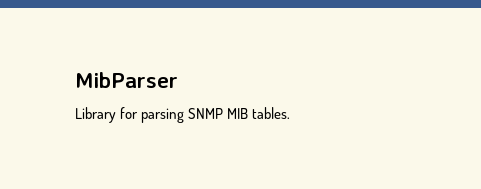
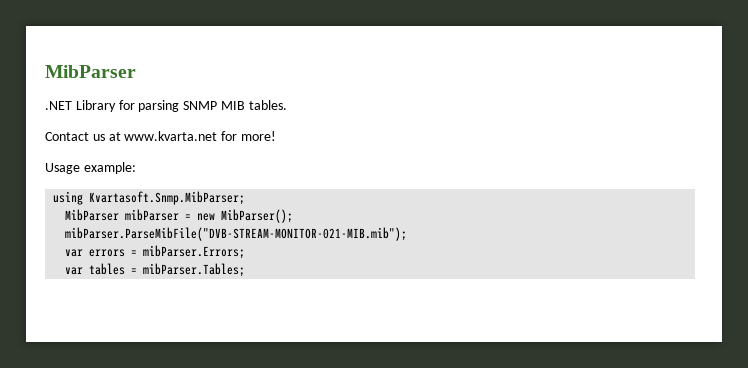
(178, 80) none -> [45,101,72,110] .NET
(291, 113) none -> [45,131,276,141] [45,162,136,174] [53,191,246,205] [65,209,294,223] [65,227,408,241] [65,245,246,259] [65,263,246,277] // Contact us at www.kvarta.net for more! // Usage example: // using Kvartasoft.Snmp.MibParser; // MibParser mibParser = new MibParser(); // mibParser.ParseMibFile("DVB-STREAM-MONITOR-021-MIB.mib"); // var errors = mibParser.Errors; // var tables = mibParser.Tables;

